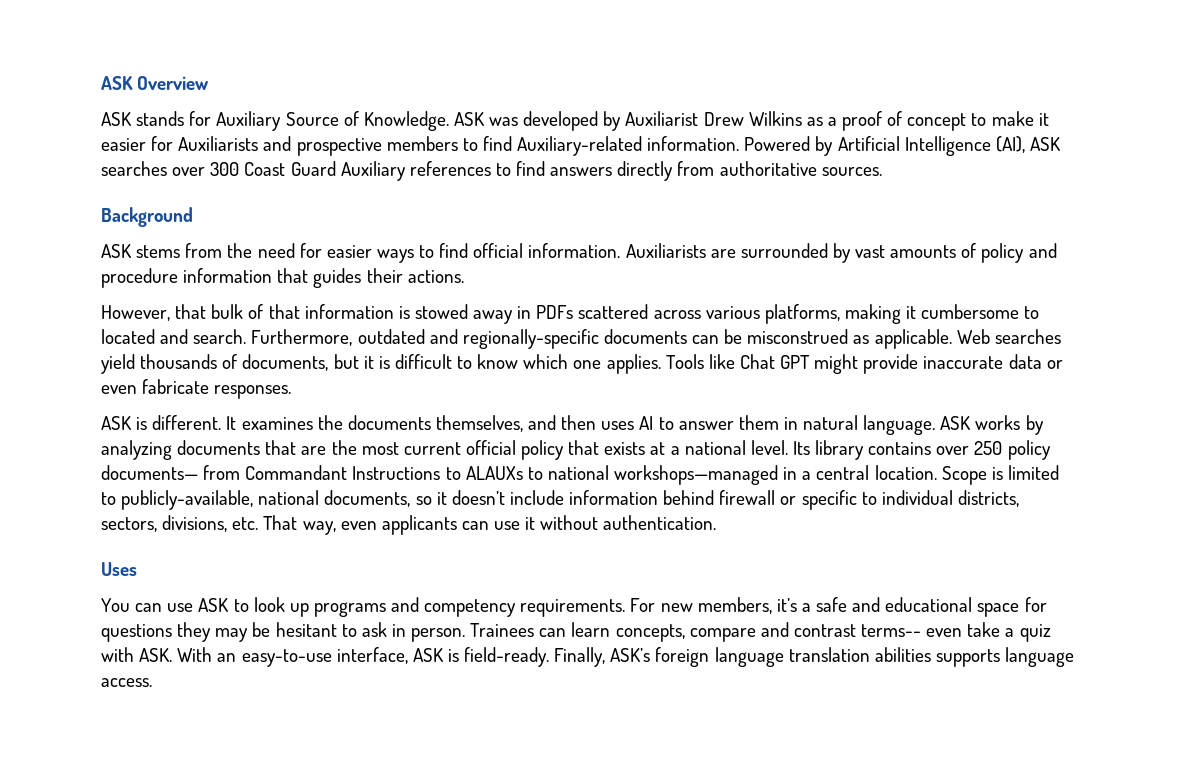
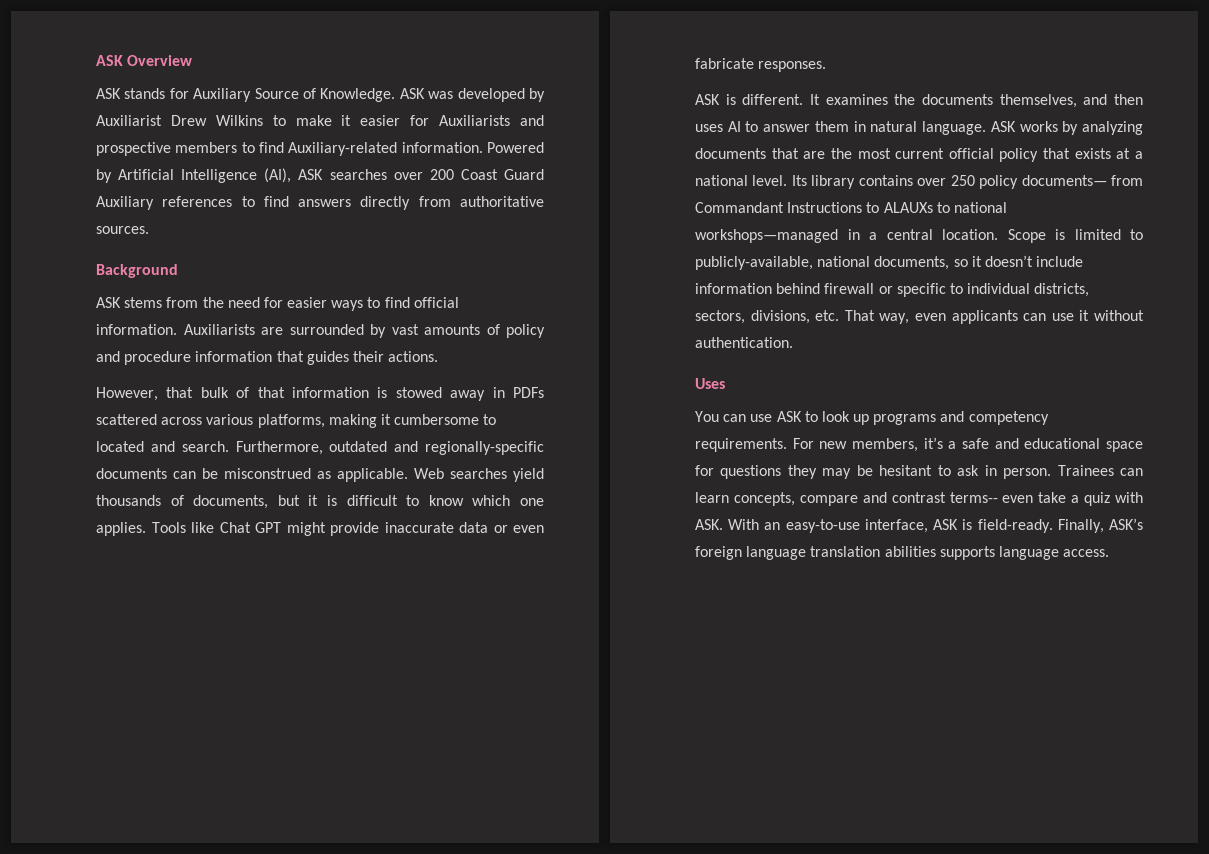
[806,111,967,131] as a proof of concept -> (263, 120) none
[210,162,240,176] 300 -> [429,169,454,180] 200

